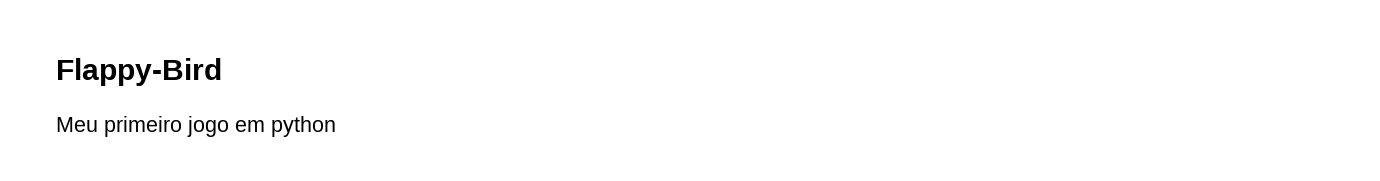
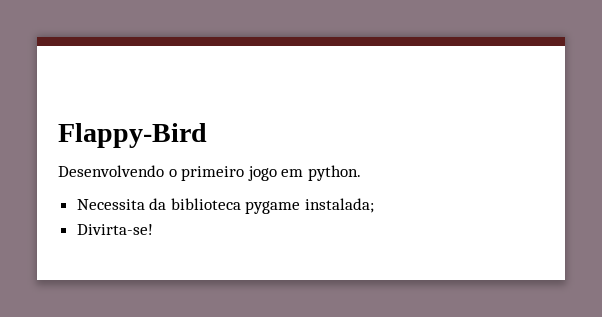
[56,117,98,132] Meu -> [58,165,177,177] Desenvolvendo o
[271,116,336,137] python -> [307,165,361,181] [76,198,375,214] [76,224,153,235] python. // Necessita da biblioteca pygame instalada; // Divirta-se!

